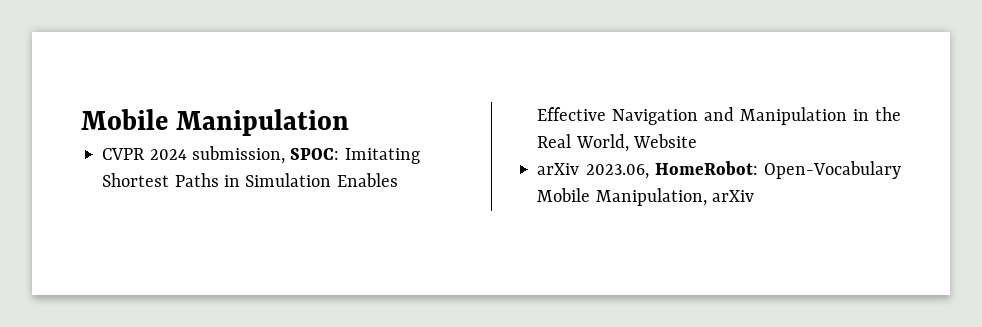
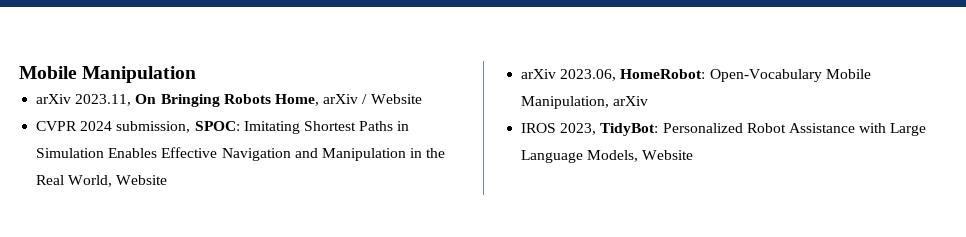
(350, 122) none -> [36,94,422,107] // arXiv 2023.11, On Bringing Robots Home, arXiv / Website
(754, 196) none -> [521,123,927,136] [521,150,694,163] // IROS 2023, TidyBot: Personalized Robot Assistance with Large Language Models, Website

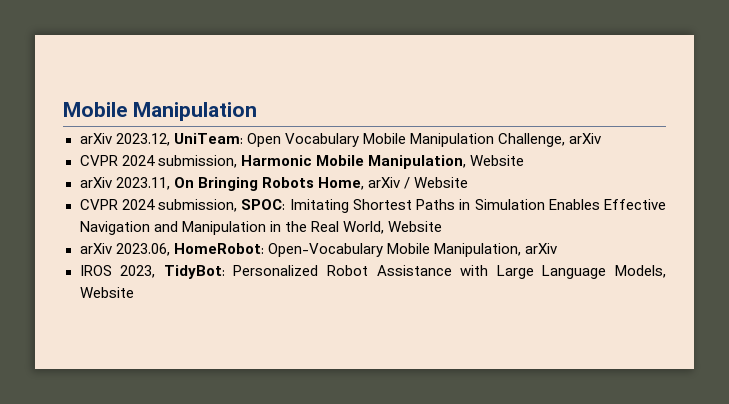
[19,66,197,83] Mobile Manipulation -> [63,102,257,121] [79,133,601,147] [79,155,524,169] Mobile Manipulation // arXiv 2023.12, UniTeam: Open Vocabulary Mobile Manipulation Challenge, arXiv // CVPR 2024 submission, Harmonic Mobile Manipulation, Website

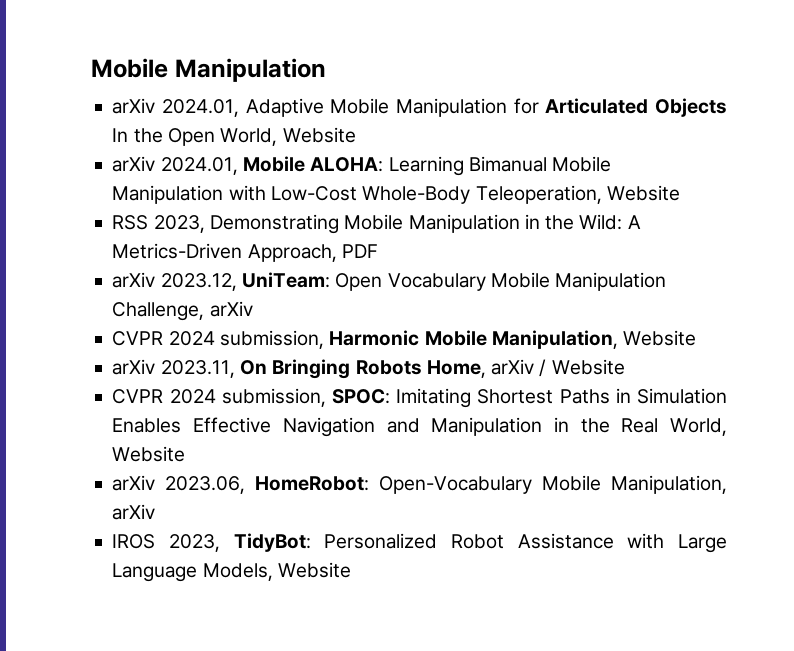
[63,102,257,121] Mobile Manipulation -> [91,58,326,82] [112,98,727,117] [112,127,356,146] [112,156,612,176] [112,185,680,204] [112,214,641,234] [112,243,378,262] Mobile Manipulation // arXiv 2024.01, Adaptive Mobile Manipulation for Articulated Objects In the Open World, Website // arXiv 2024.01, Mobile ALOHA: Learning Bimanual Mobile Manipulation with Low-Cost Whole-Body Teleoperation, Website // RSS 2023, Demonstrating Mobile Manipulation in the Wild: A Metrics-Driven Approach, PDF

